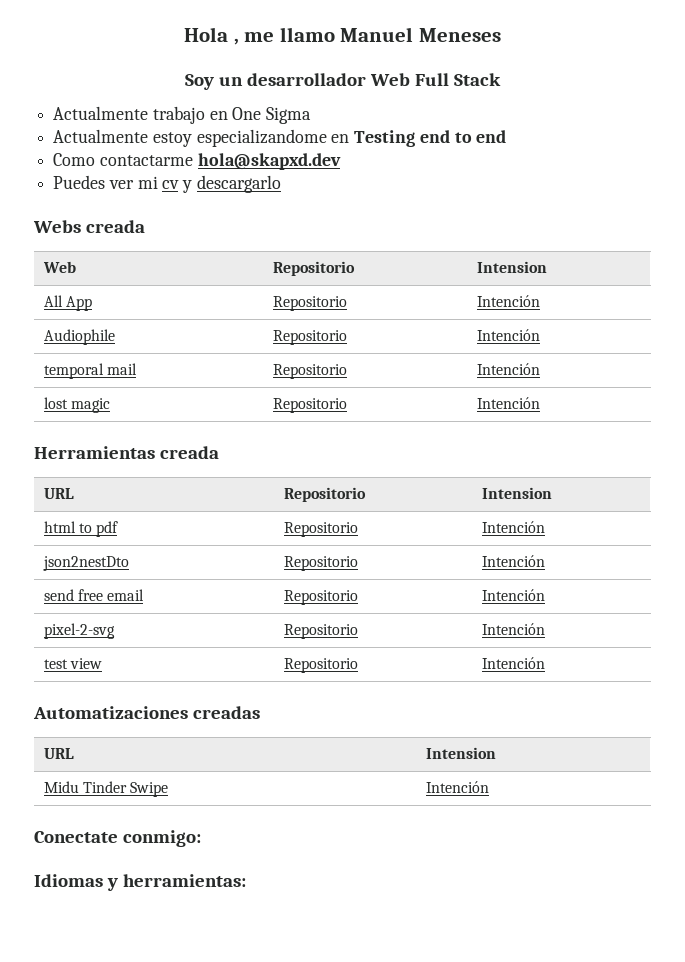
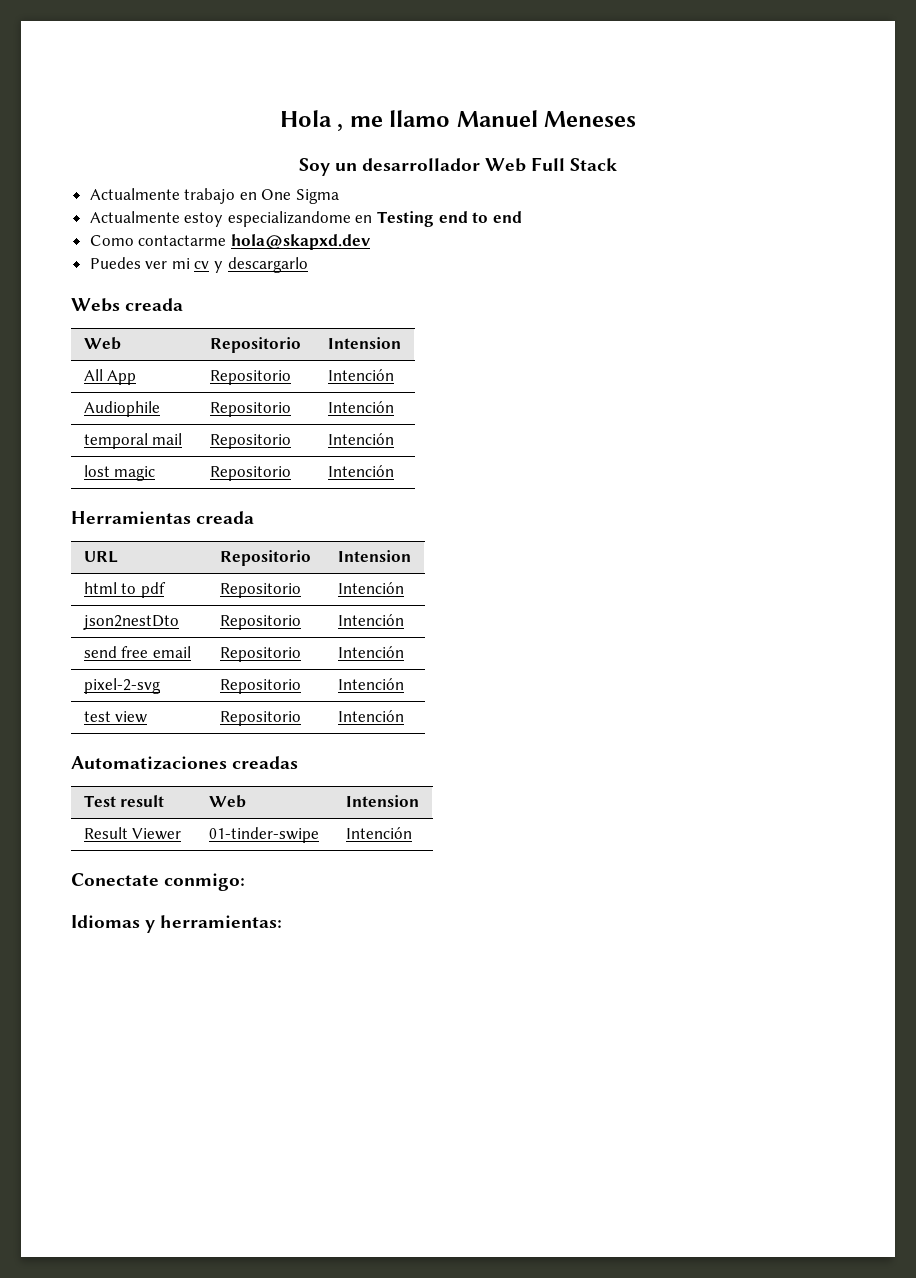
[43,748,74,759] [425,747,496,759] [43,781,169,797] URL | Intension // Midu Tinder Swipe -> [83,795,165,807] [208,795,246,808] [345,795,419,807] [83,827,182,840] [208,827,319,843] Test result | Web | Intension // Result Viewer | 01-tinder-swipe

